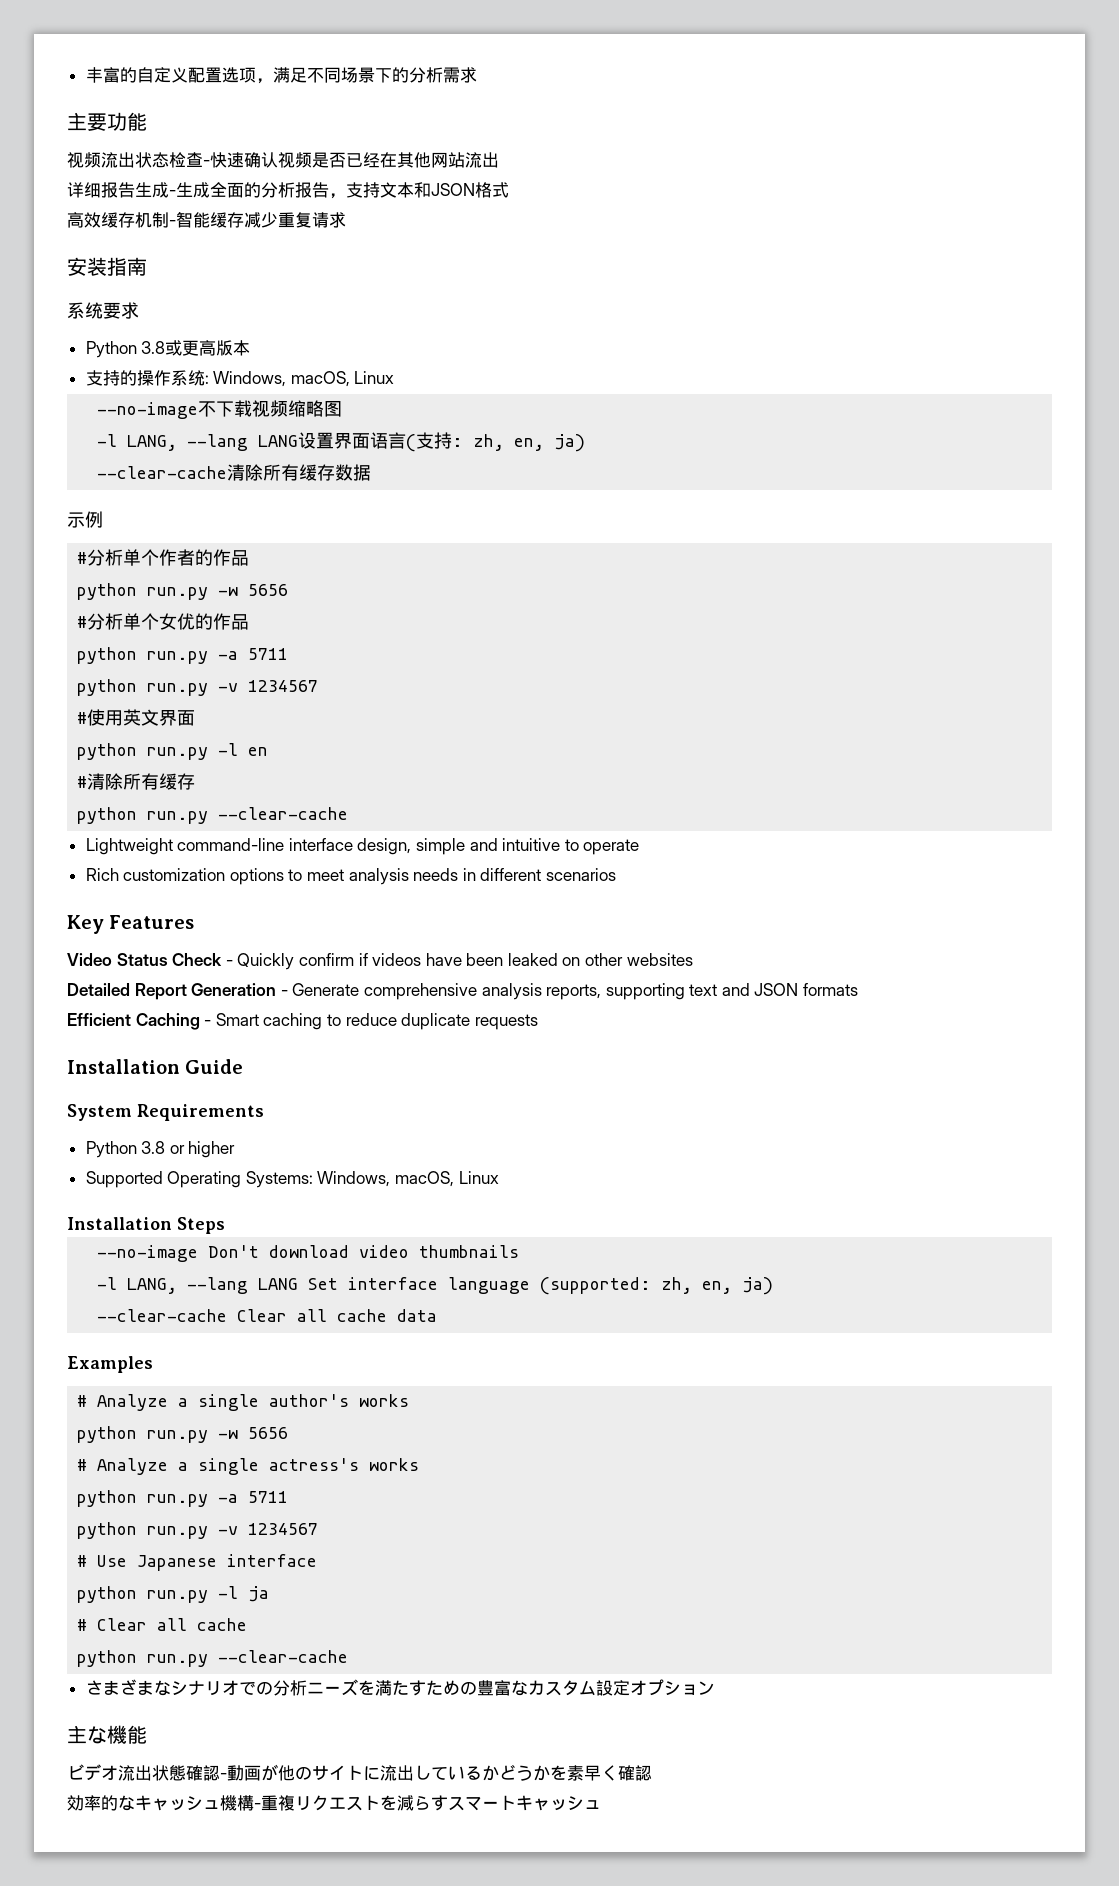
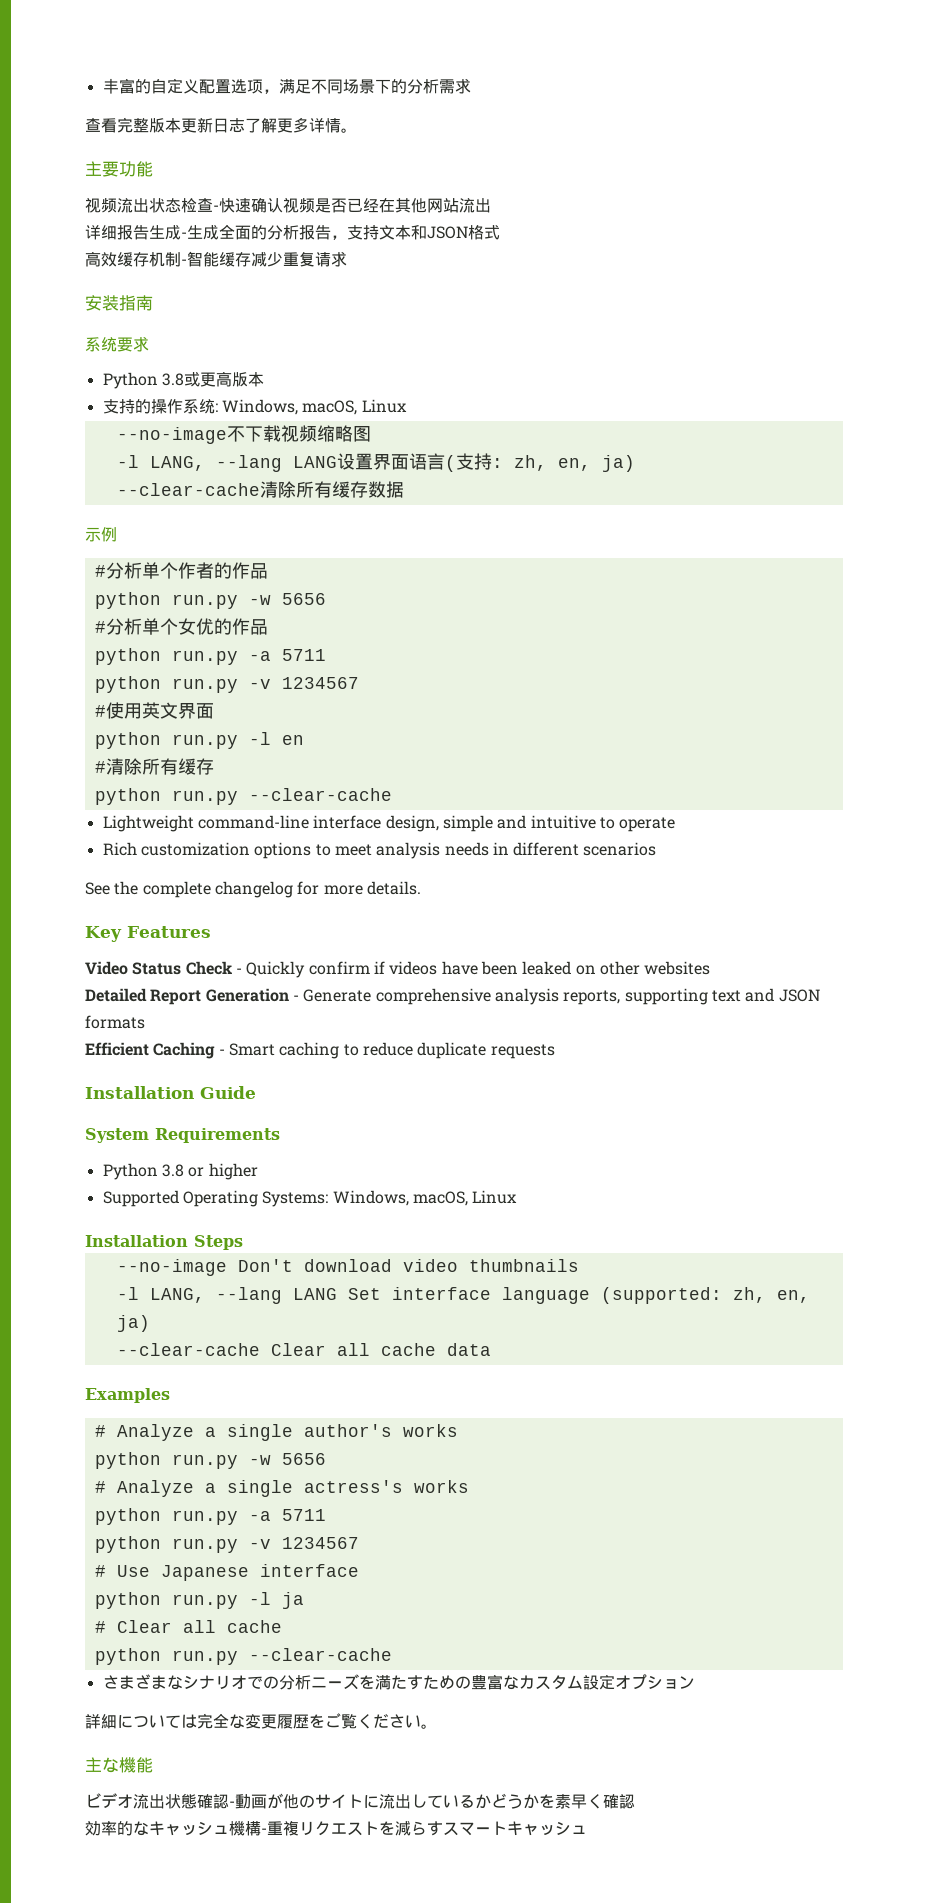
(477, 75) none -> [85,117,357,133] // 查看完整版本更新日志了解更多详情。
(617, 874) none -> [85,881,421,898] // See the complete changelog for more details.
(715, 1688) none -> [85,1713,437,1729] // 詳細については完全な変更履歴をご覧ください。

